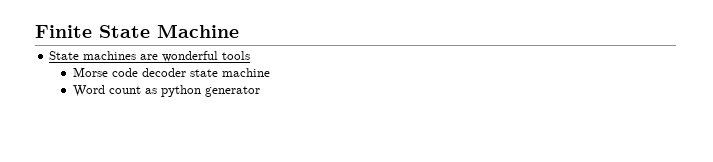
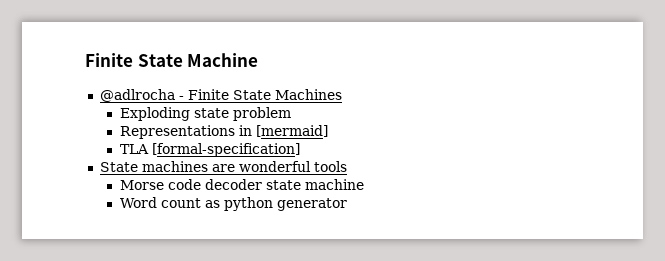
(239, 31) none -> [99,89,342,102] [119,107,291,121] [119,125,328,139] [119,143,300,157] // @adlrocha - Finite State Machines // Exploding state problem // Representations in [mermaid] // TLA [formal-specification]

